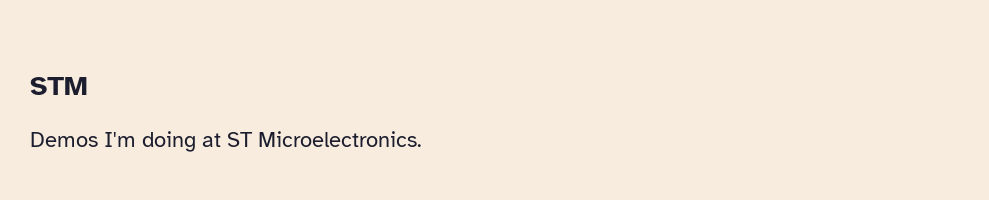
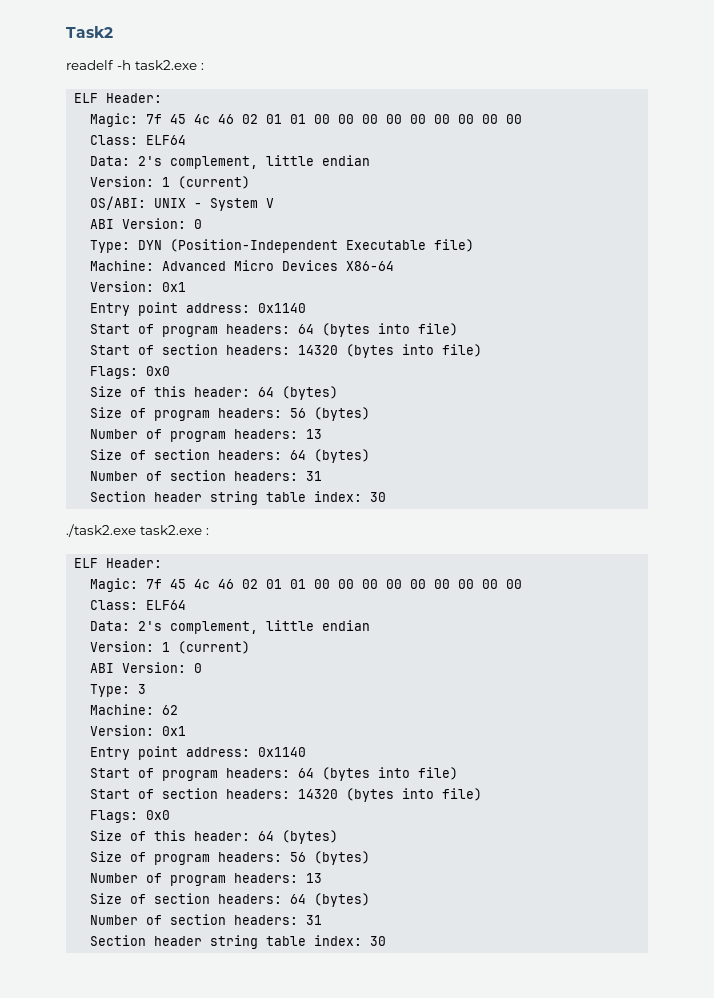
[30,77,88,95] [30,131,422,152] STM // Demos I'm doing at ST Microelectronics. -> [66,26,113,38] [66,60,204,70] [74,93,163,103] [90,113,523,127] [90,135,187,145] [90,155,371,169] [90,176,251,189] [90,196,275,211] [90,218,203,229] [90,239,475,253] [90,260,395,271] [90,281,187,292] [90,302,307,316] [90,323,459,337] [90,344,483,358] [90,366,171,379] [90,386,339,400] [90,407,371,421] [90,429,323,442] [90,449,371,463] [90,470,323,481] [90,491,387,505] [66,524,209,537] [74,558,163,568] [90,578,523,592] [90,600,187,610] [90,620,371,634] [90,641,251,654] [90,662,203,673] [90,684,147,697] [90,704,179,715] [90,725,187,736] [90,746,307,760] [90,767,459,781] [90,788,483,802] [90,810,171,823] [90,830,339,844] [90,851,371,865] [90,873,323,886] [90,893,371,907] [90,914,323,925] [90,935,387,949] Task2 // readelf -h task2.exe : // ELF Header: // Magic: 7f 45 4c 46 02 01 01 00 00 00 00 00 00 00 00 00 // Class: ELF64 // Data: 2's complement, little endian // Version: 1 (current) // OS/ABI: UNIX - System V // ABI Version: 0 // Type: DYN (Position-Independent Executable file) // Machine: Advanced Micro Devices X86-64 // Version: 0x1 // Entry point address: 0x1140 // Start of program headers: 64 (bytes into file) // Start of section headers: 14320 (bytes into file) // Flags: 0x0 // Size of this header: 64 (bytes) // Size of program headers: 56 (bytes) // Number of program headers: 13 // Size of section headers: 64 (bytes) // Number of section headers: 31 // Section header string table index: 30 // ./task2.exe task2.exe : // ELF Header: // Magic: 7f 45 4c 46 02 01 01 00 00 00 00 00 00 00 00 00 // Class: ELF64 // Data: 2's complement, little endian // Version: 1 (current) // ABI Version: 0 // Type: 3 // Machine: 62 // Version: 0x1 // Entry point address: 0x1140 // Start of program headers: 64 (bytes into file) // Start of section headers: 14320 (bytes into file) // Flags: 0x0 // Size of this header: 64 (bytes) // Size of program headers: 56 (bytes) // Number of program headers: 13 // Size of section headers: 64 (bytes) // Number of section headers: 31 // Section header string table index: 30

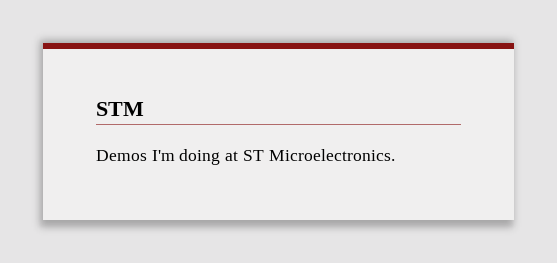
[66,26,113,38] [66,60,204,70] [74,93,163,103] [90,113,523,127] [90,135,187,145] [90,155,371,169] [90,176,251,189] [90,196,275,211] [90,218,203,229] [90,239,475,253] [90,260,395,271] [90,281,187,292] [90,302,307,316] [90,323,459,337] [90,344,483,358] [90,366,171,379] [90,386,339,400] [90,407,371,421] [90,429,323,442] [90,449,371,463] [90,470,323,481] [90,491,387,505] [66,524,209,537] [74,558,163,568] [90,578,523,592] [90,600,187,610] [90,620,371,634] [90,641,251,654] [90,662,203,673] [90,684,147,697] [90,704,179,715] [90,725,187,736] [90,746,307,760] [90,767,459,781] [90,788,483,802] [90,810,171,823] [90,830,339,844] [90,851,371,865] [90,873,323,886] [90,893,371,907] [90,914,323,925] [90,935,387,949] Task2 // readelf -h task2.exe : // ELF Header: // Magic: 7f 45 4c 46 02 01 01 00 00 00 00 00 00 00 00 00 // Class: ELF64 // Data: 2's complement, little endian // Version: 1 (current) // OS/ABI: UNIX - System V // ABI Version: 0 // Type: DYN (Position-Independent Executable file) // Machine: Advanced Micro Devices X86-64 // Version: 0x1 // Entry point address: 0x1140 // Start of program headers: 64 (bytes into file) // Start of section headers: 14320 (bytes into file) // Flags: 0x0 // Size of this header: 64 (bytes) // Size of program headers: 56 (bytes) // Number of program headers: 13 // Size of section headers: 64 (bytes) // Number of section headers: 31 // Section header string table index: 30 // ./task2.exe task2.exe : // ELF Header: // Magic: 7f 45 4c 46 02 01 01 00 00 00 00 00 00 00 00 00 // Class: ELF64 // Data: 2's complement, little endian // Version: 1 (current) // ABI Version: 0 // Type: 3 // Machine: 62 // Version: 0x1 // Entry point address: 0x1140 // Start of program headers: 64 (bytes into file) // Start of section headers: 14320 (bytes into file) // Flags: 0x0 // Size of this header: 64 (bytes) // Size of program headers: 56 (bytes) // Number of program headers: 13 // Size of section headers: 64 (bytes) // Number of section headers: 31 // Section header string table index: 30 -> [96,102,144,116] [96,149,395,165] STM // Demos I'm doing at ST Microelectronics.

